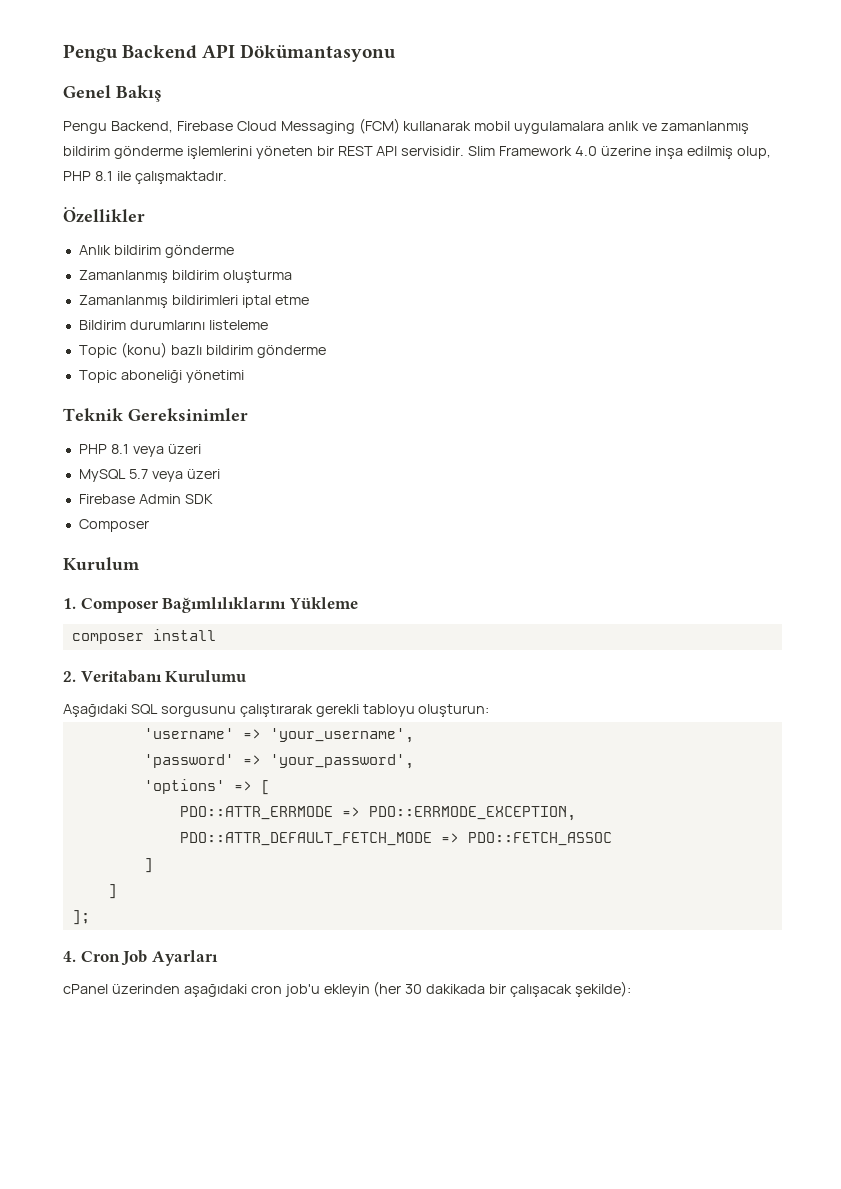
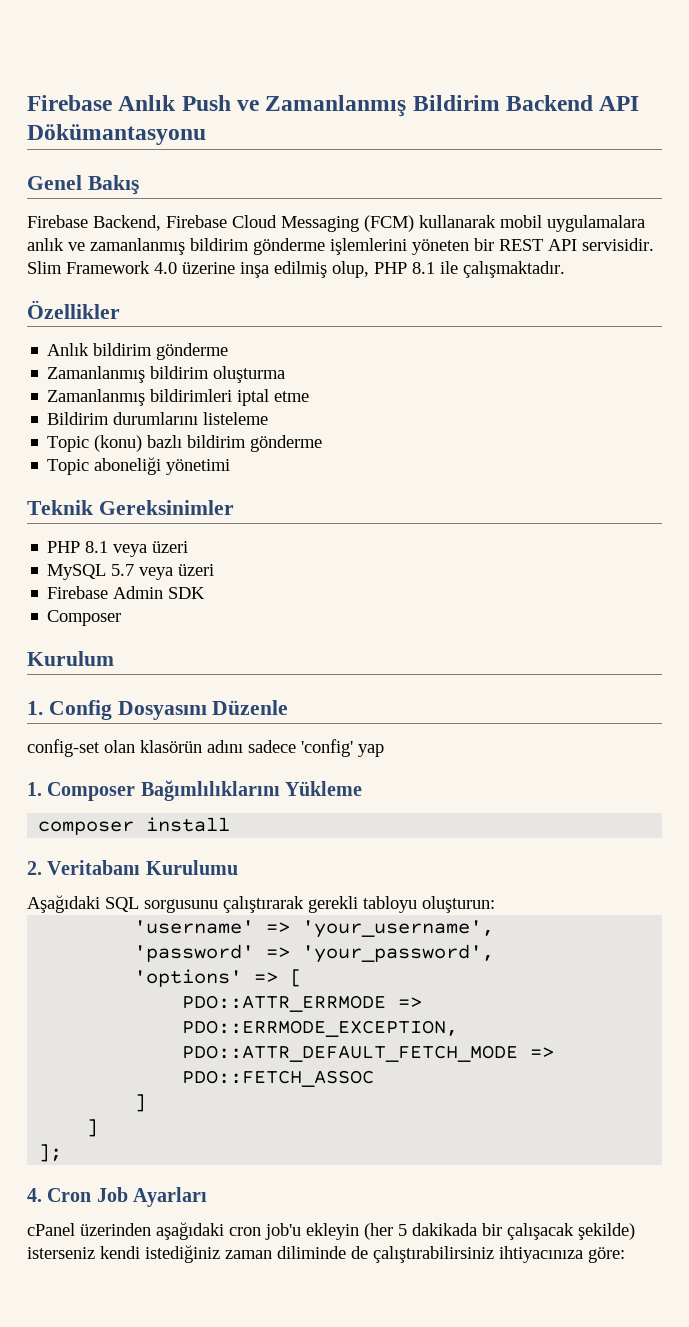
[63,44,117,62] Pengu -> [27,95,500,117] Firebase Anlık Push ve Zamanlanmış Bildirim
[63,121,107,134] Pengu -> [27,215,88,228] Firebase
(140, 563) none -> [27,700,289,720] [27,739,384,757] // 1. Config Dosyasını Düzenle // config-set olan klasörün adını sadece 'config' yap
[405,984,423,994] 30 -> [398,1224,407,1236] 5
[575,981,632,997] şekilde): -> [578,1223,635,1240] [27,1245,625,1263] şekilde) isterseniz kendi istediğiniz zaman diliminde de çalıştırabilirsiniz ihtiyacınıza göre:

